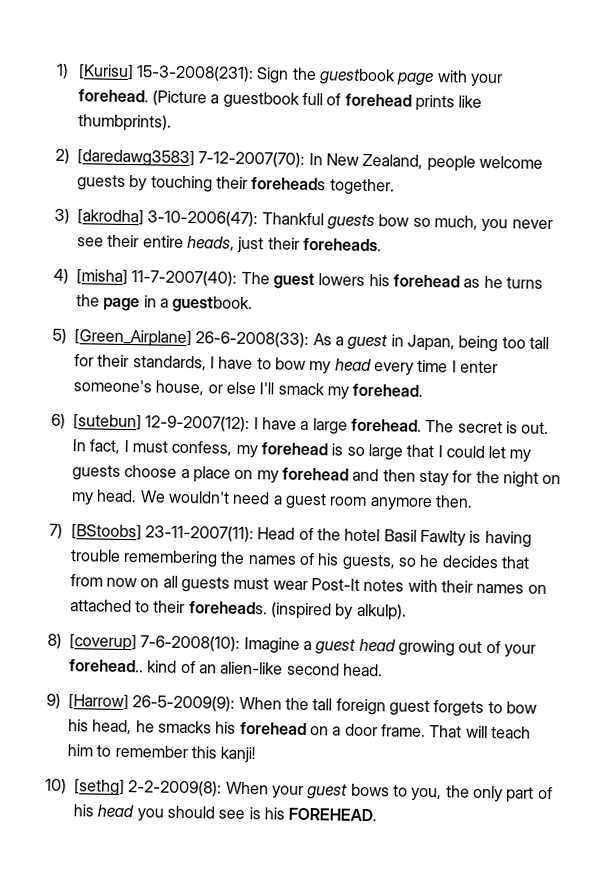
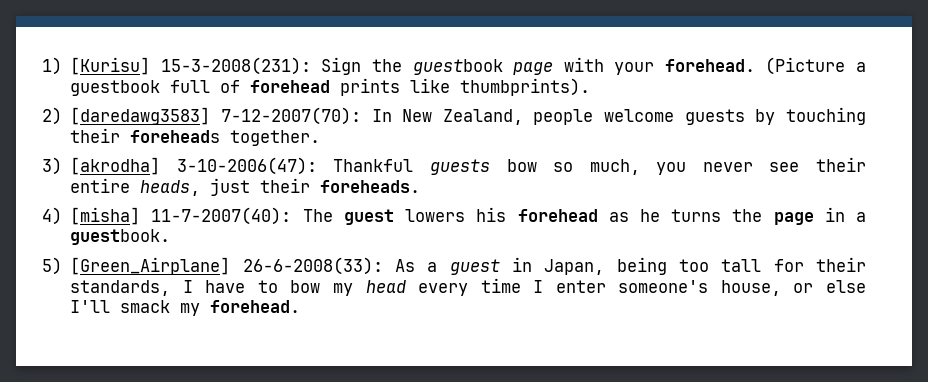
[51,413,550,435] [72,439,532,463] [72,464,562,488] [71,489,473,512] [49,523,532,548] [69,549,530,571] [69,574,547,594] [69,599,407,621] [47,633,536,658] [69,659,383,677] [46,693,537,717] [68,719,531,739] [67,744,257,764] [45,778,553,803] [73,804,378,822] // 6) [sutebun] 12-9-2007(12): I have a large forehead. The secret is out. In fact, I must confess, my forehead is so large that I could let my guests choose a place on my forehead and then stay for the night on my head. We wouldn't need a guest room anymore then. // 7) [BStoobs] 23-11-2007(11): Head of the hotel Basil Fawlty is having trouble remembering the names of his guests, so he decides that from now on all guests must wear Post-It notes with their names on attached to their foreheads. (inspired by alkulp). // 8) [coverup] 7-6-2008(10): Imagine a guest head growing out of your forehead.. kind of an alien-like second head. // 9) [Harrow] 26-5-2009(9): When the tall foreign guest forgets to bow his head, he smacks his forehead on a door frame. That will teach him to remember this kanji! // 10) [sethg] 2-2-2009(8): When your guest bows to you, the only part of his head you should see is his FOREHEAD. -> (301, 306) none

